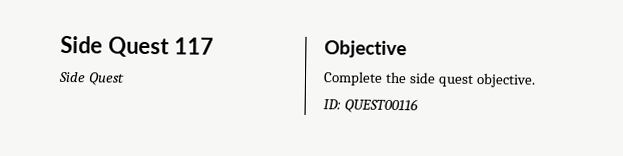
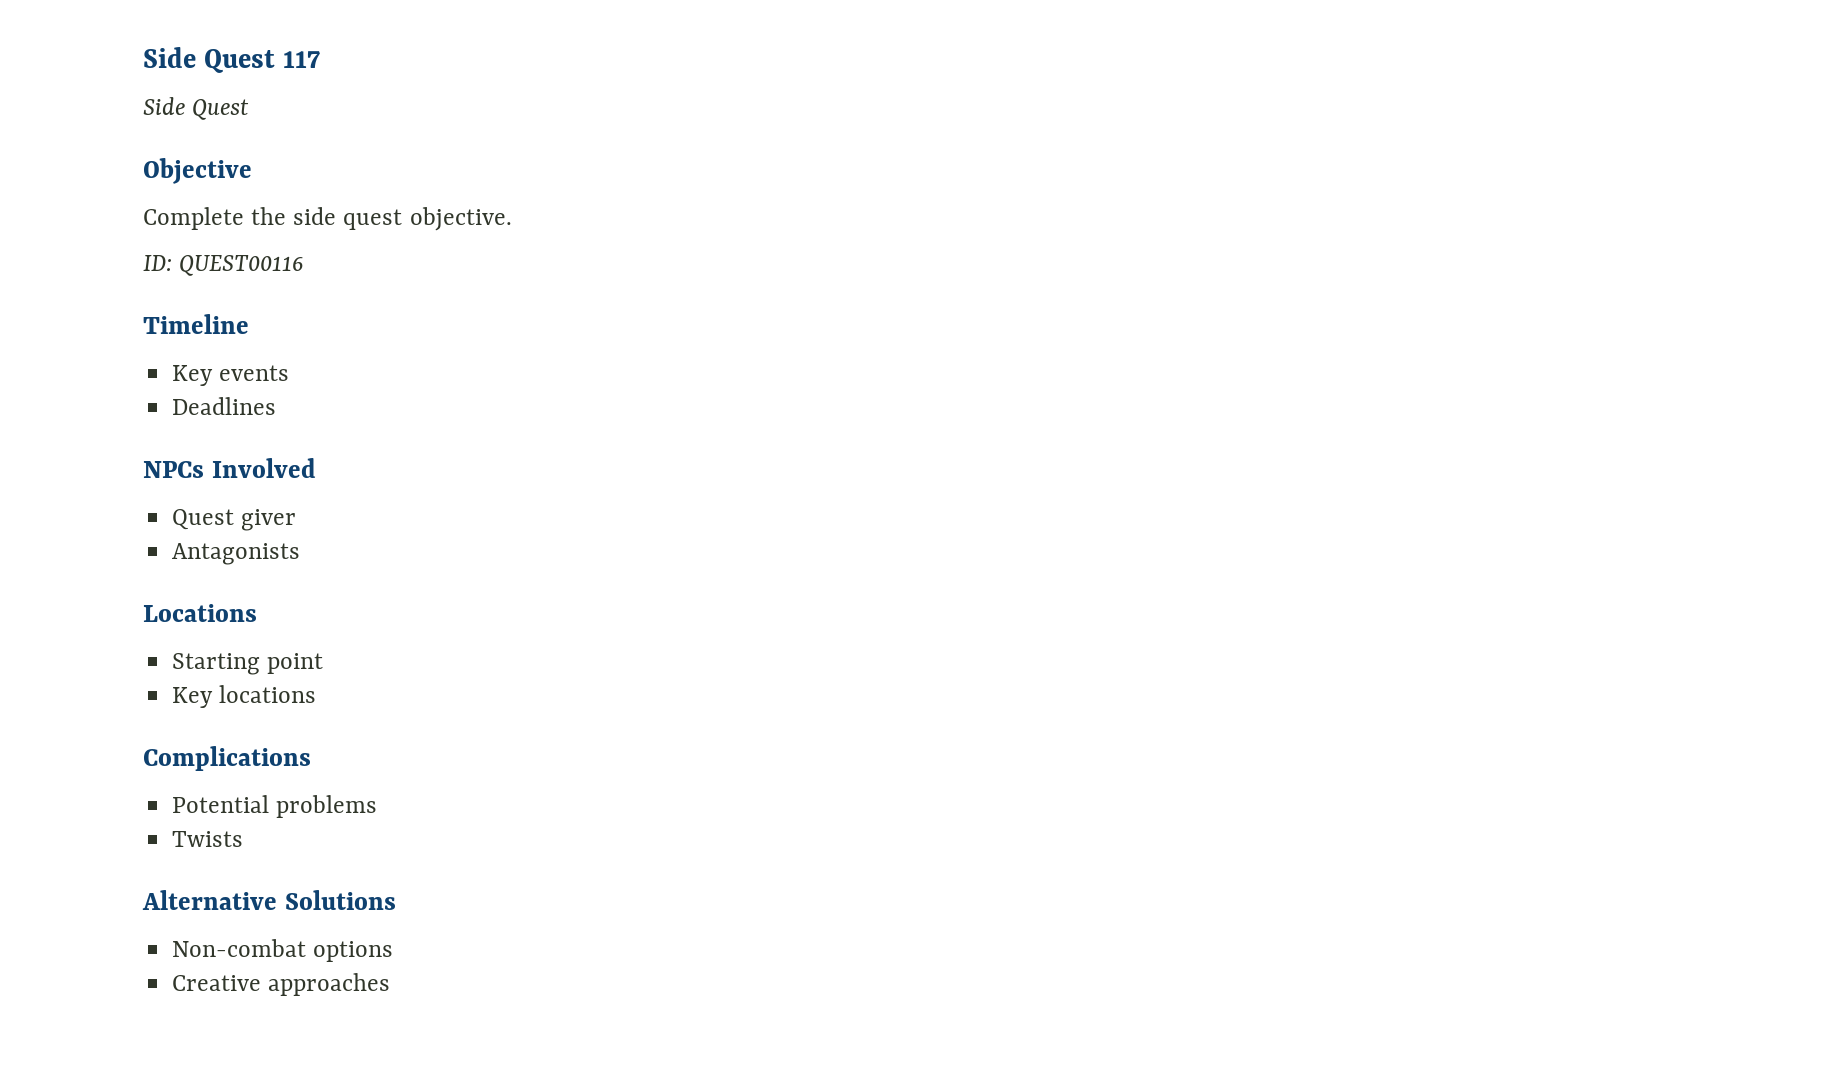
(418, 106) none -> [143,314,249,334] [172,365,290,386] [172,397,277,415] [143,458,316,478] [172,509,297,531] [172,543,301,565] [143,604,257,622] [172,653,324,675] [172,685,317,708] [143,746,311,771] [172,795,378,818] [172,831,244,847] [142,890,396,910] [172,939,394,962] [172,973,391,996] // Timeline // Key events // Deadlines // NPCs Involved // Quest giver // Antagonists // Locations // Starting point // Key locations // Complications // Potential problems // Twists // Alternative Solutions // Non-combat options // Creative approaches

